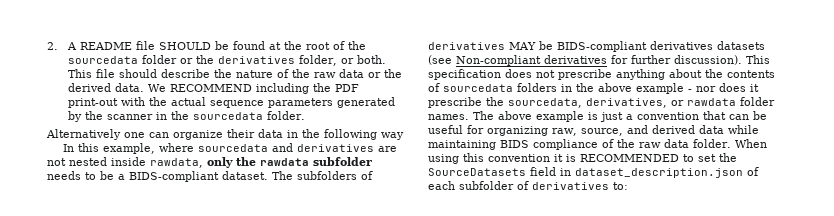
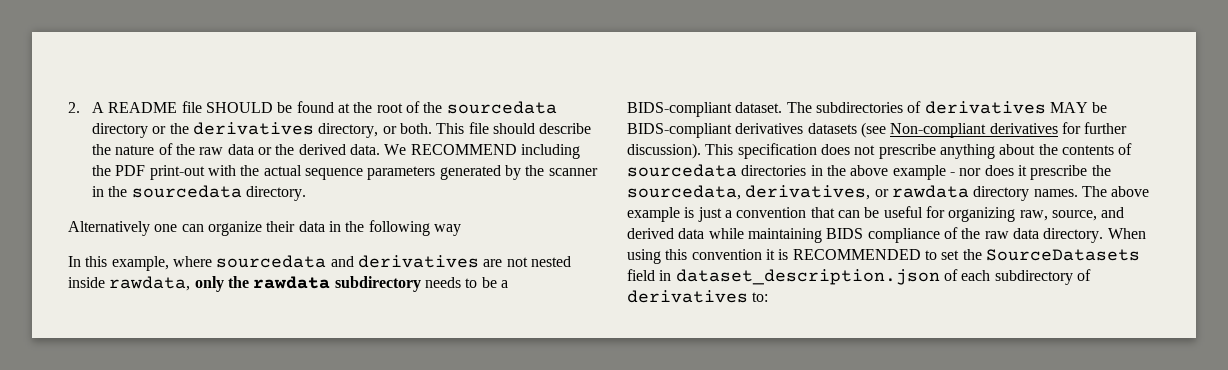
[141,55,177,64] folder -> [92,123,149,138] directory
[298,55,337,66] folder, -> [318,123,379,138] directory,
[266,111,305,120] folder. -> [246,186,307,201] directory.
[313,157,372,166] subfolder -> [334,276,421,292] subdirectory
[297,171,357,180] subfolders -> [815,102,903,113] subdirectories
[517,83,557,92] folders -> [741,165,807,176] directories
[740,97,775,106] folder -> [973,186,1030,201] directory
[693,139,731,148] folder. -> [1043,228,1104,243] directory.
[459,181,514,190] subfolder -> [994,270,1073,285] subdirectory

